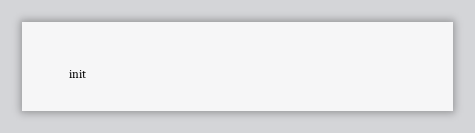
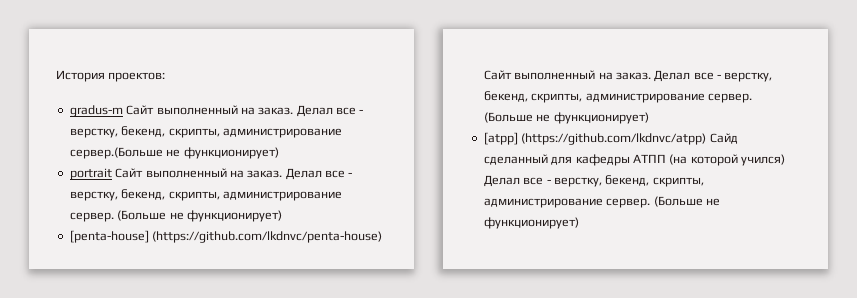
[69,70,86,78] init -> [56,70,166,82] [69,105,364,117] [69,126,342,138] [69,147,279,159] [69,168,353,180] [69,189,342,201] [69,210,282,222] [69,230,383,243] [483,70,773,82] [483,91,752,103] [483,112,649,124] [483,132,738,145] [483,154,785,166] [483,175,704,187] [483,196,720,208] [483,217,579,229] История проектов: // gradus-m Сайт выполненный на заказ. Делал все - верстку, бекенд, скрипты, администрирование сервер.(Больше не функционирует) // portrait Сайт выполненный на заказ. Делал все - верстку, бекенд, скрипты, администрирование сервер. (Больше не функционирует) // [penta-house] (https://github.com/lkdnvc/penta-house) Сайт выполненный на заказ. Делал все - верстку, бекенд, скрипты, администрирование сервер. (Больше не функционирует) // [atpp] (https://github.com/lkdnvc/atpp) Сайд сделанный для кафедры АТПП (на которой учился) Делал все - верстку, бекенд, скрипты, администрирование сервер. (Больше не функционирует)

